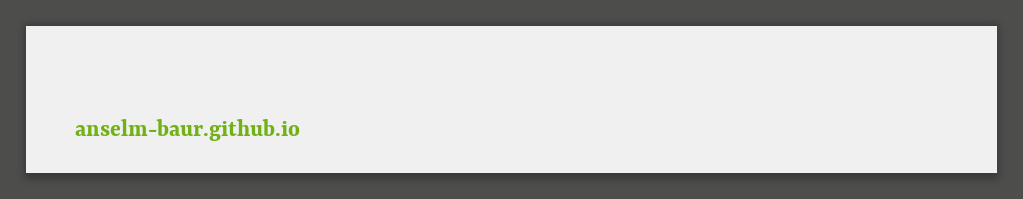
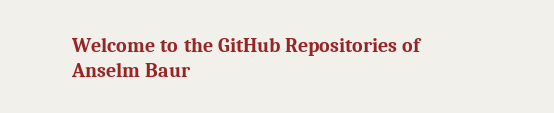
[75,119,300,141] anselm-baur.github.io -> [71,37,423,56] [71,62,192,77] Welcome to the GitHub Repositories of Anselm Baur

